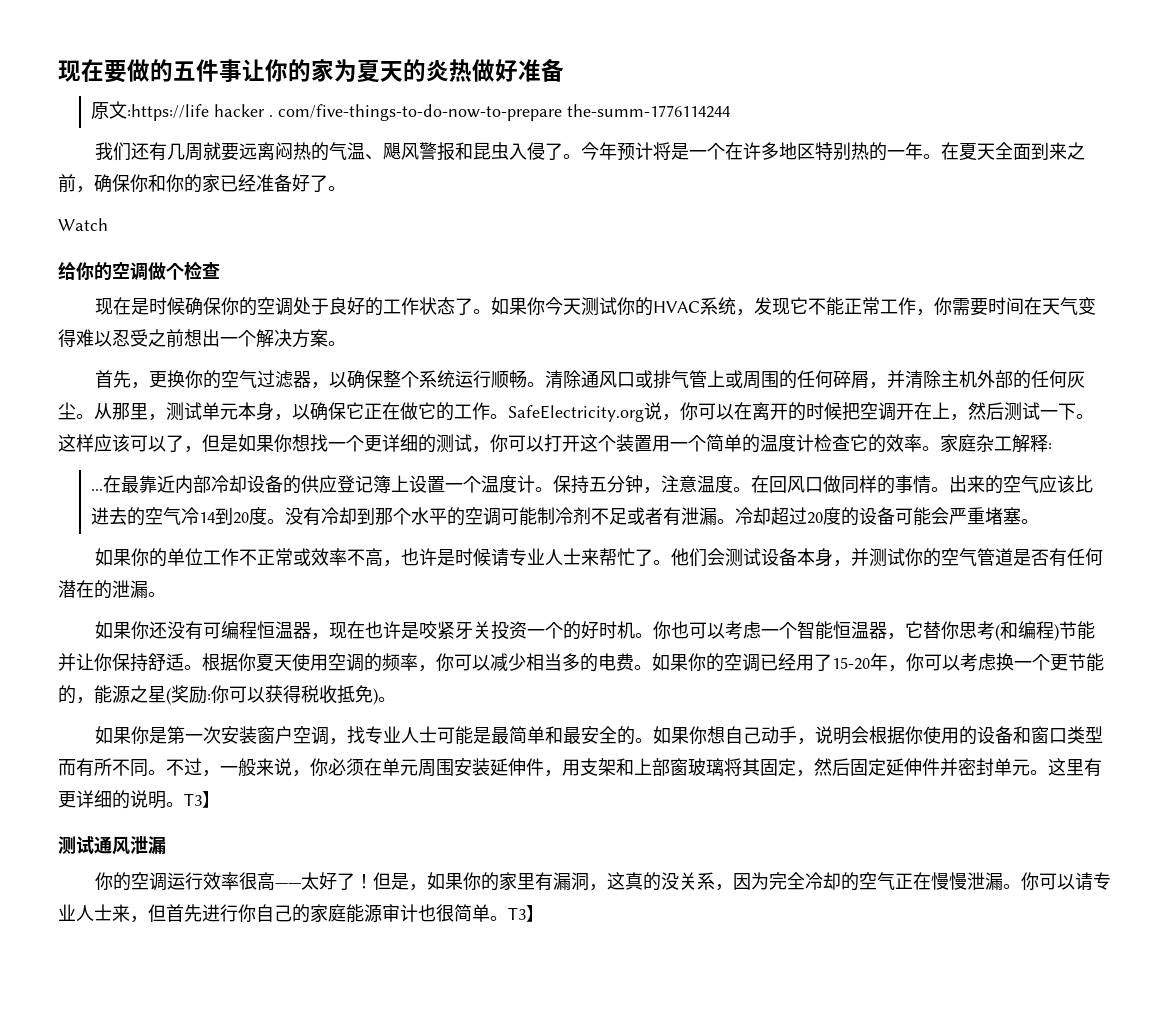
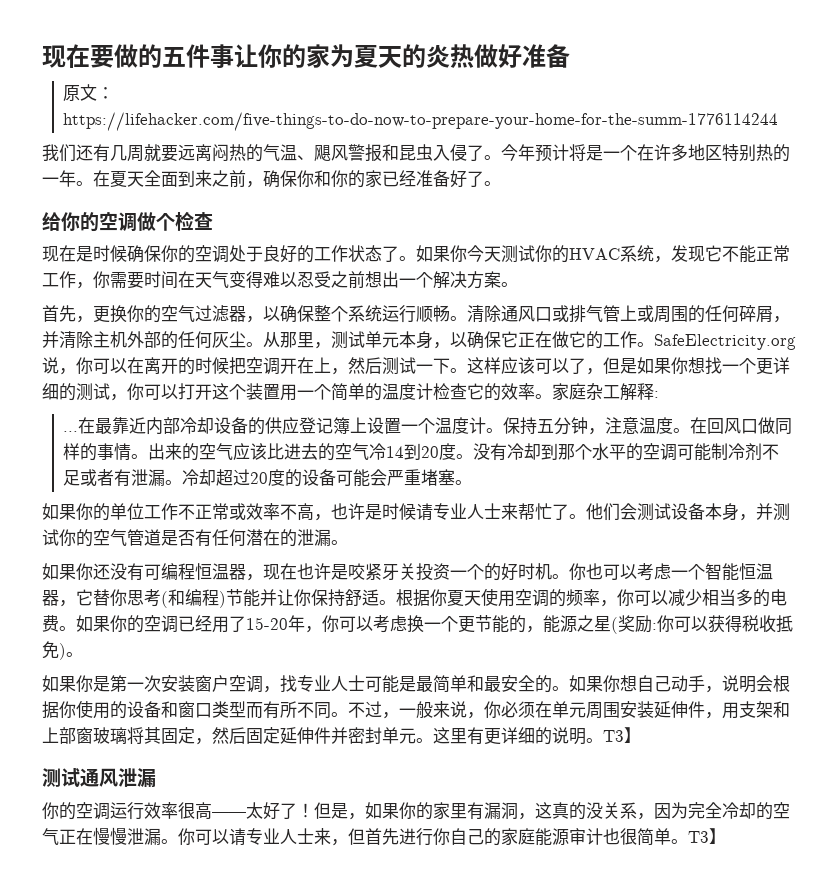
[127,104,731,121] :https://life hacker . com/five-things-to-do-now-to-prepare the-summ-1776114244 -> [97,87,115,99] [63,112,779,131] ：https://lifehacker.com/five-things-to-do-now-to-prepare-your-home-for-the-summ-1776114244
[58,218,108,231] // Watch -> (501, 183) none

